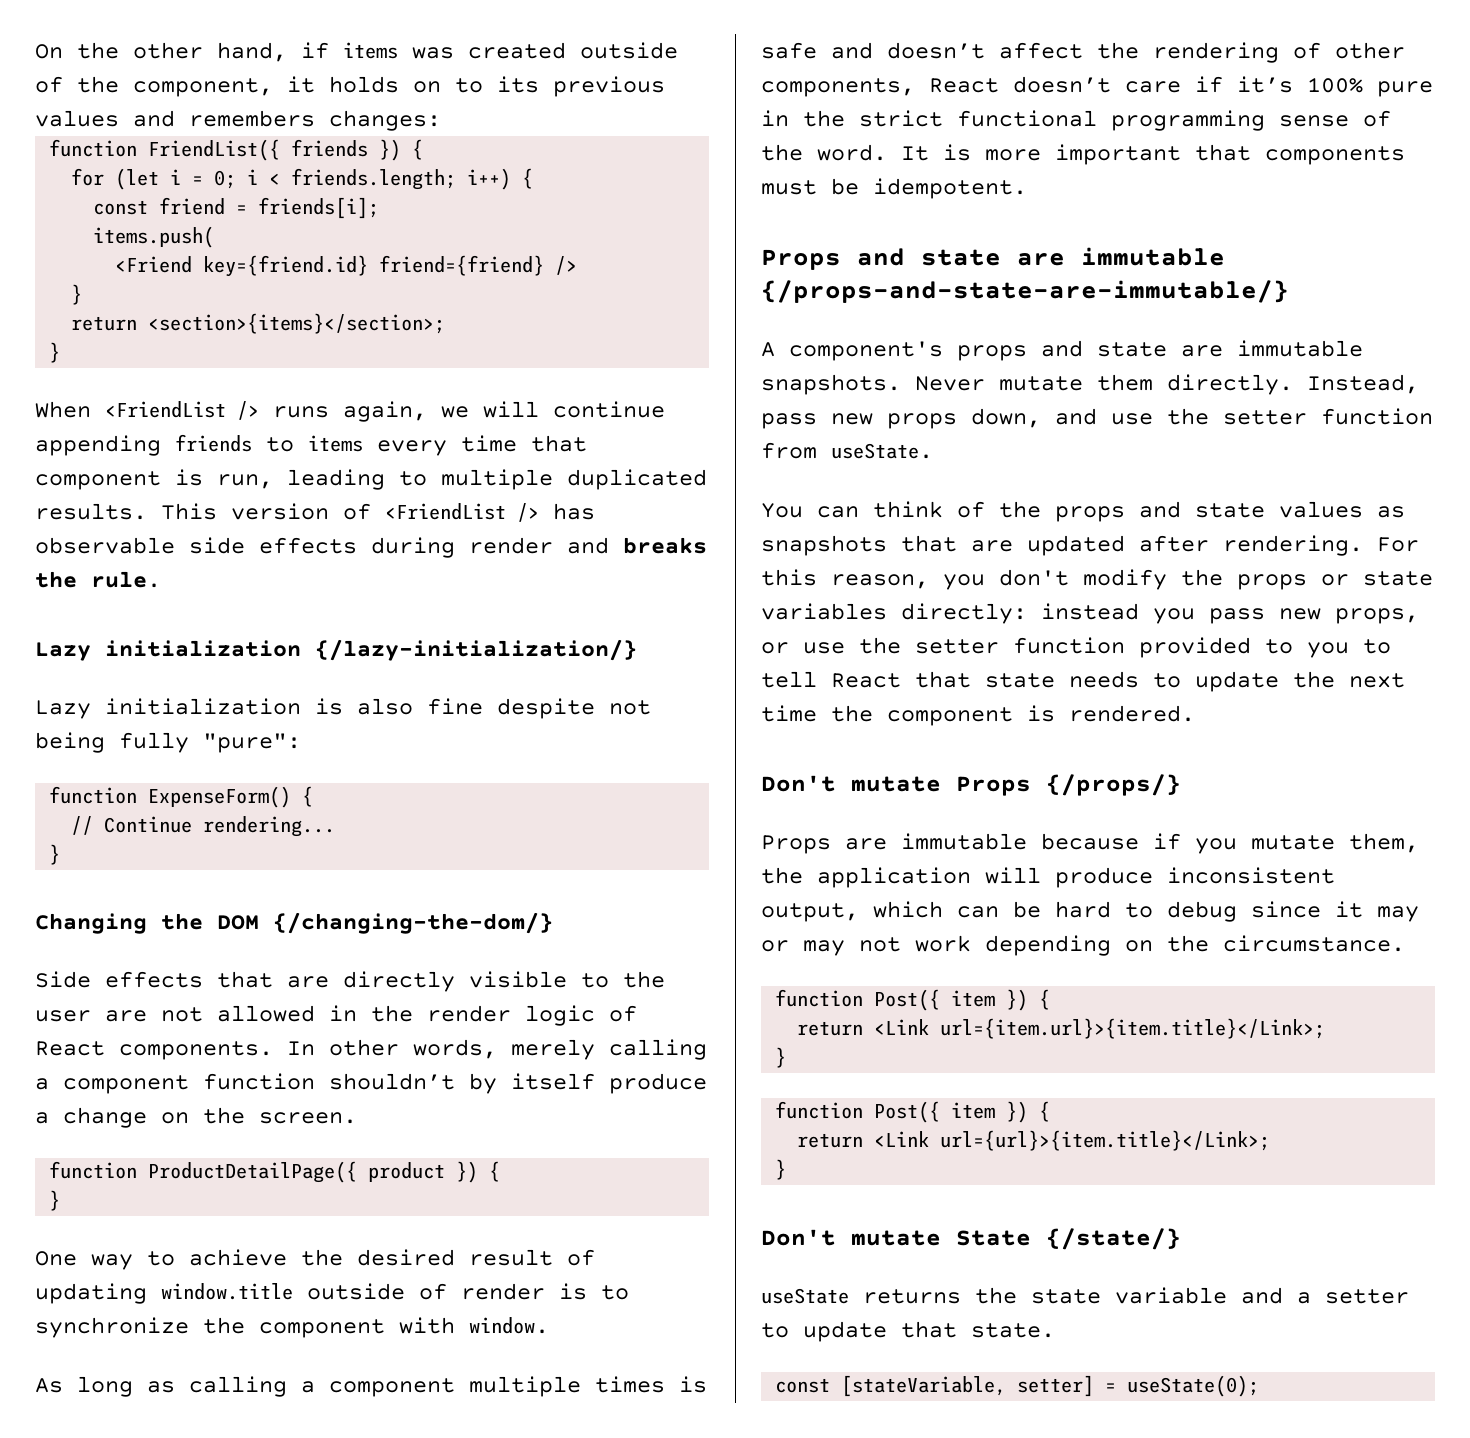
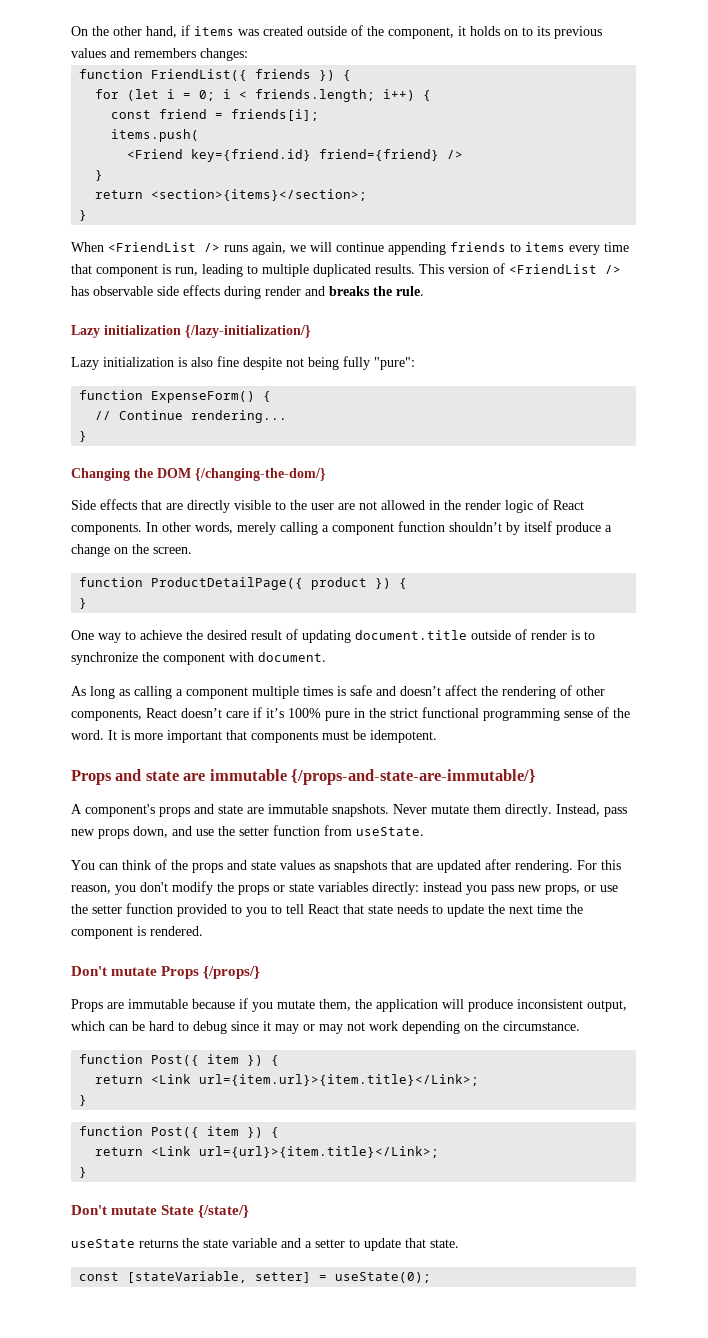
[161,1283,293,1300] window.title -> [355,630,467,640] document.title
[469,1317,549,1334] window. -> [258,652,326,662] document.

